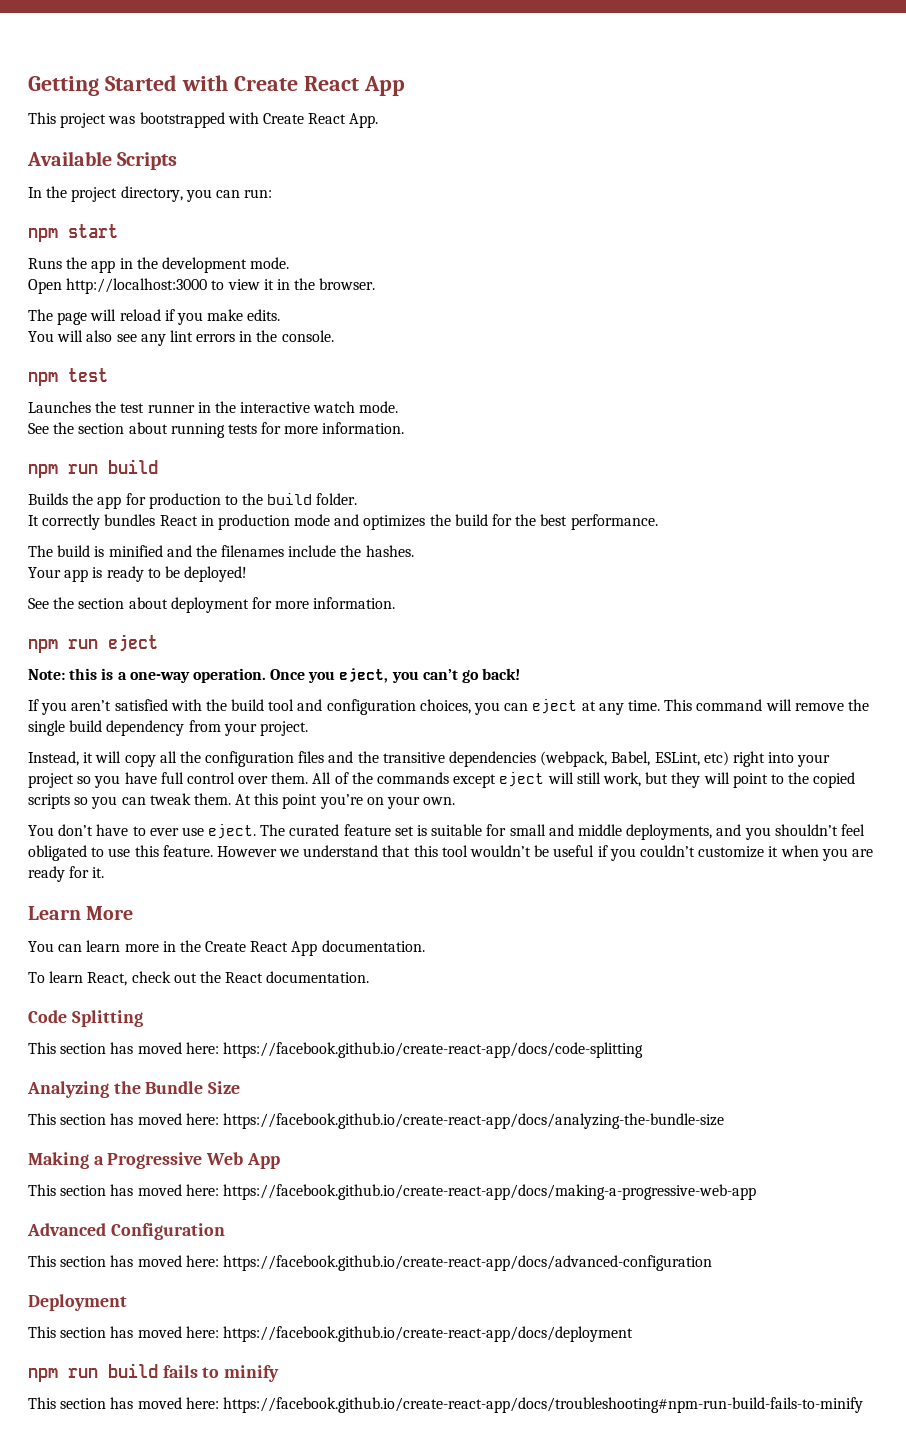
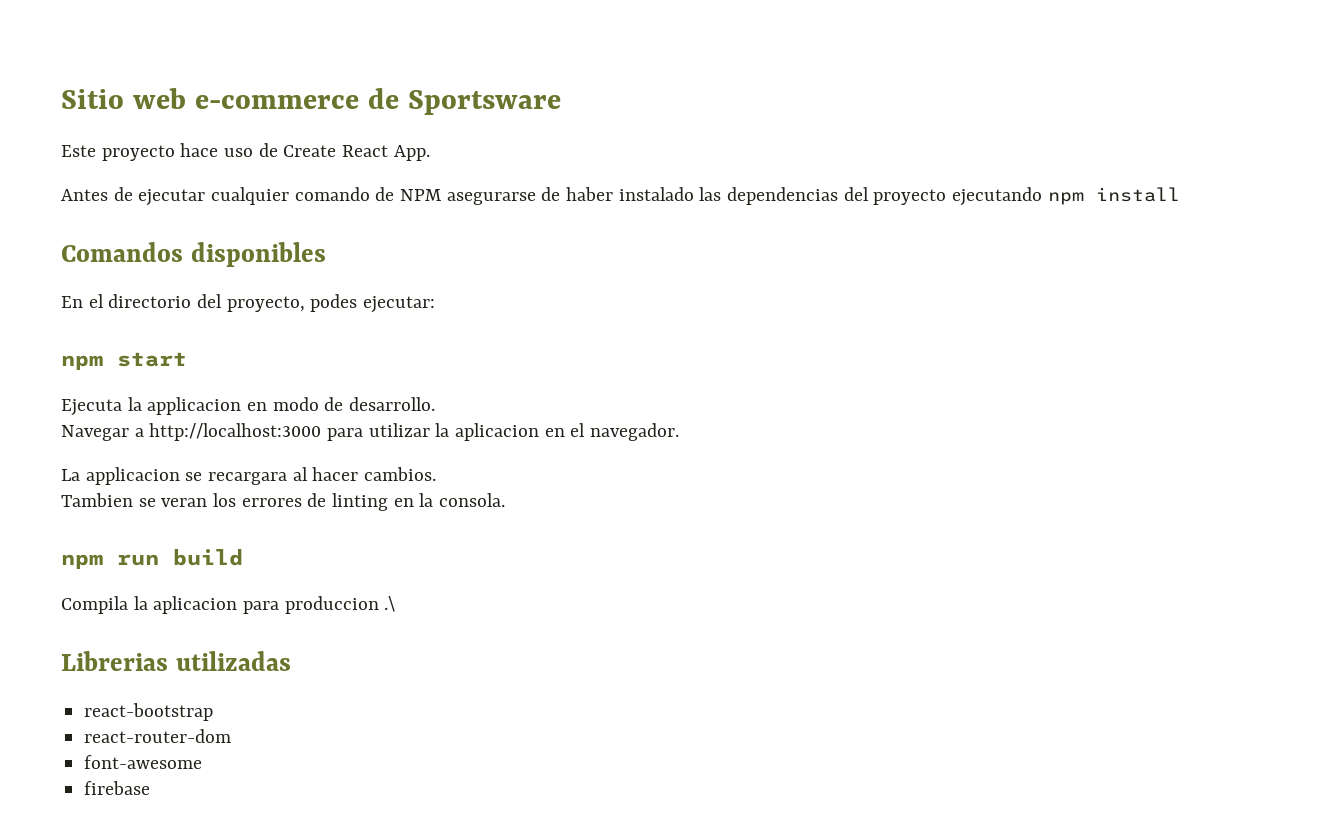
[28,75,405,96] [28,112,379,128] [27,151,178,170] [28,186,273,202] [28,224,118,242] [28,257,290,273] [28,278,376,294] [28,309,281,325] [28,330,334,346] [28,368,108,386] [28,401,399,413] [28,422,405,438] [28,459,158,478] [28,493,358,509] [28,514,658,530] [28,545,414,557] [28,566,248,582] [28,597,396,613] [28,634,158,653] [28,668,521,683] [28,699,869,715] [28,720,308,736] [28,751,831,767] [28,772,856,788] [28,793,456,809] [28,824,865,840] [28,845,873,861] [28,866,105,882] [28,906,134,920] [28,940,425,956] [28,971,370,986] [28,1010,143,1027] [28,1042,643,1058] [27,1081,241,1098] [28,1113,724,1129] [28,1152,280,1169] [28,1184,756,1200] [27,1223,225,1240] [28,1255,712,1271] [28,1294,127,1311] [28,1326,633,1342] [28,1363,280,1382] [28,1397,863,1413] Getting Started with Create React App // This project was bootstrapped with Create React App. // Available Scripts // In the project directory, you can run: // npm start // Runs the app in the development mode. // Open http://localhost:3000 to view it in the browser. // The page will reload if you make edits. // You will also see any lint errors in the console. // npm test // Launches the test runner in the interactive watch mode. // See the section about running tests for more information. // npm run build // Builds the app for production to the build folder. // It correctly bundles React in production mode and optimizes the build for the best performance. // The build is minified and the filenames include the hashes. // Your app is ready to be deployed! // See the section about deployment for more information. // npm run eject // Note: this is a one-way operation. Once you eject, you can’t go back! // If you aren’t satisfied with the build tool and configuration choices, you can eject at any time. This command will remove the single build dependency from your project. // Instead, it will copy all the configuration files and the transitive dependencies (webpack, Babel, ESLint, etc) right into your project so you have full control over them. All of the commands except eject will still work, but they will point to the copied scripts so you can tweak them. At this point you’re on your own. // You don’t have to ever use eject. The curated feature set is suitable for small and middle deployments, and you shouldn’t feel obligated to use this feature. However we understand that this tool wouldn’t be useful if you couldn’t customize it when you are ready for it. // Learn More // You can learn more in the Create React App documentation. // To learn React, check out the React documentation. // Code Splitting // This section has moved here: https://facebook.github.io/create-react-app/docs/code-splitting // Analyzing the Bundle Size // This section has moved here: https://facebook.github.io/create-react-app/docs/analyzing-the-bundle-size // Making a Progressive Web App // This section has moved here: https://facebook.github.io/create-react-app/docs/making-a-progressive-web-app // Advanced Configuration // This section has moved here: https://facebook.github.io/create-react-app/docs/advanced-configuration // Deployment // This section has moved here: https://facebook.github.io/create-react-app/docs/deployment // npm run build fails to minify // This section has moved here: https://facebook.github.io/create-react-app/docs/troubleshooting#npm-run-build-fails-to-minify -> [61,88,561,115] [61,143,430,161] [61,187,1180,206] [61,242,326,267] [61,294,436,313] [61,352,187,370] [61,397,436,416] [61,423,680,441] [61,467,437,485] [61,493,506,511] [61,549,243,569] [61,596,396,614] [61,651,291,671] [84,703,214,721] [84,729,232,743] [84,755,203,769] [84,781,151,795] Sitio web e-commerce de Sportsware // Este proyecto hace uso de Create React App. // Antes de ejecutar cualquier comando de NPM asegurarse de haber instalado las dependencias del proyecto ejecutando npm install // Comandos disponibles // En el directorio del proyecto, podes ejecutar: // npm start // Ejecuta la applicacion en modo de desarrollo. // Navegar a http://localhost:3000 para utilizar la aplicacion en el navegador. // La applicacion se recargara al hacer cambios. // Tambien se veran los errores de linting en la consola. // npm run build // Compila la aplicacion para produccion .\ // Librerias utilizadas // react-bootstrap // react-router-dom // font-awesome // firebase

